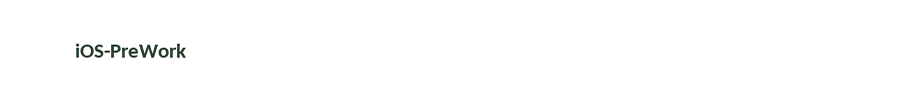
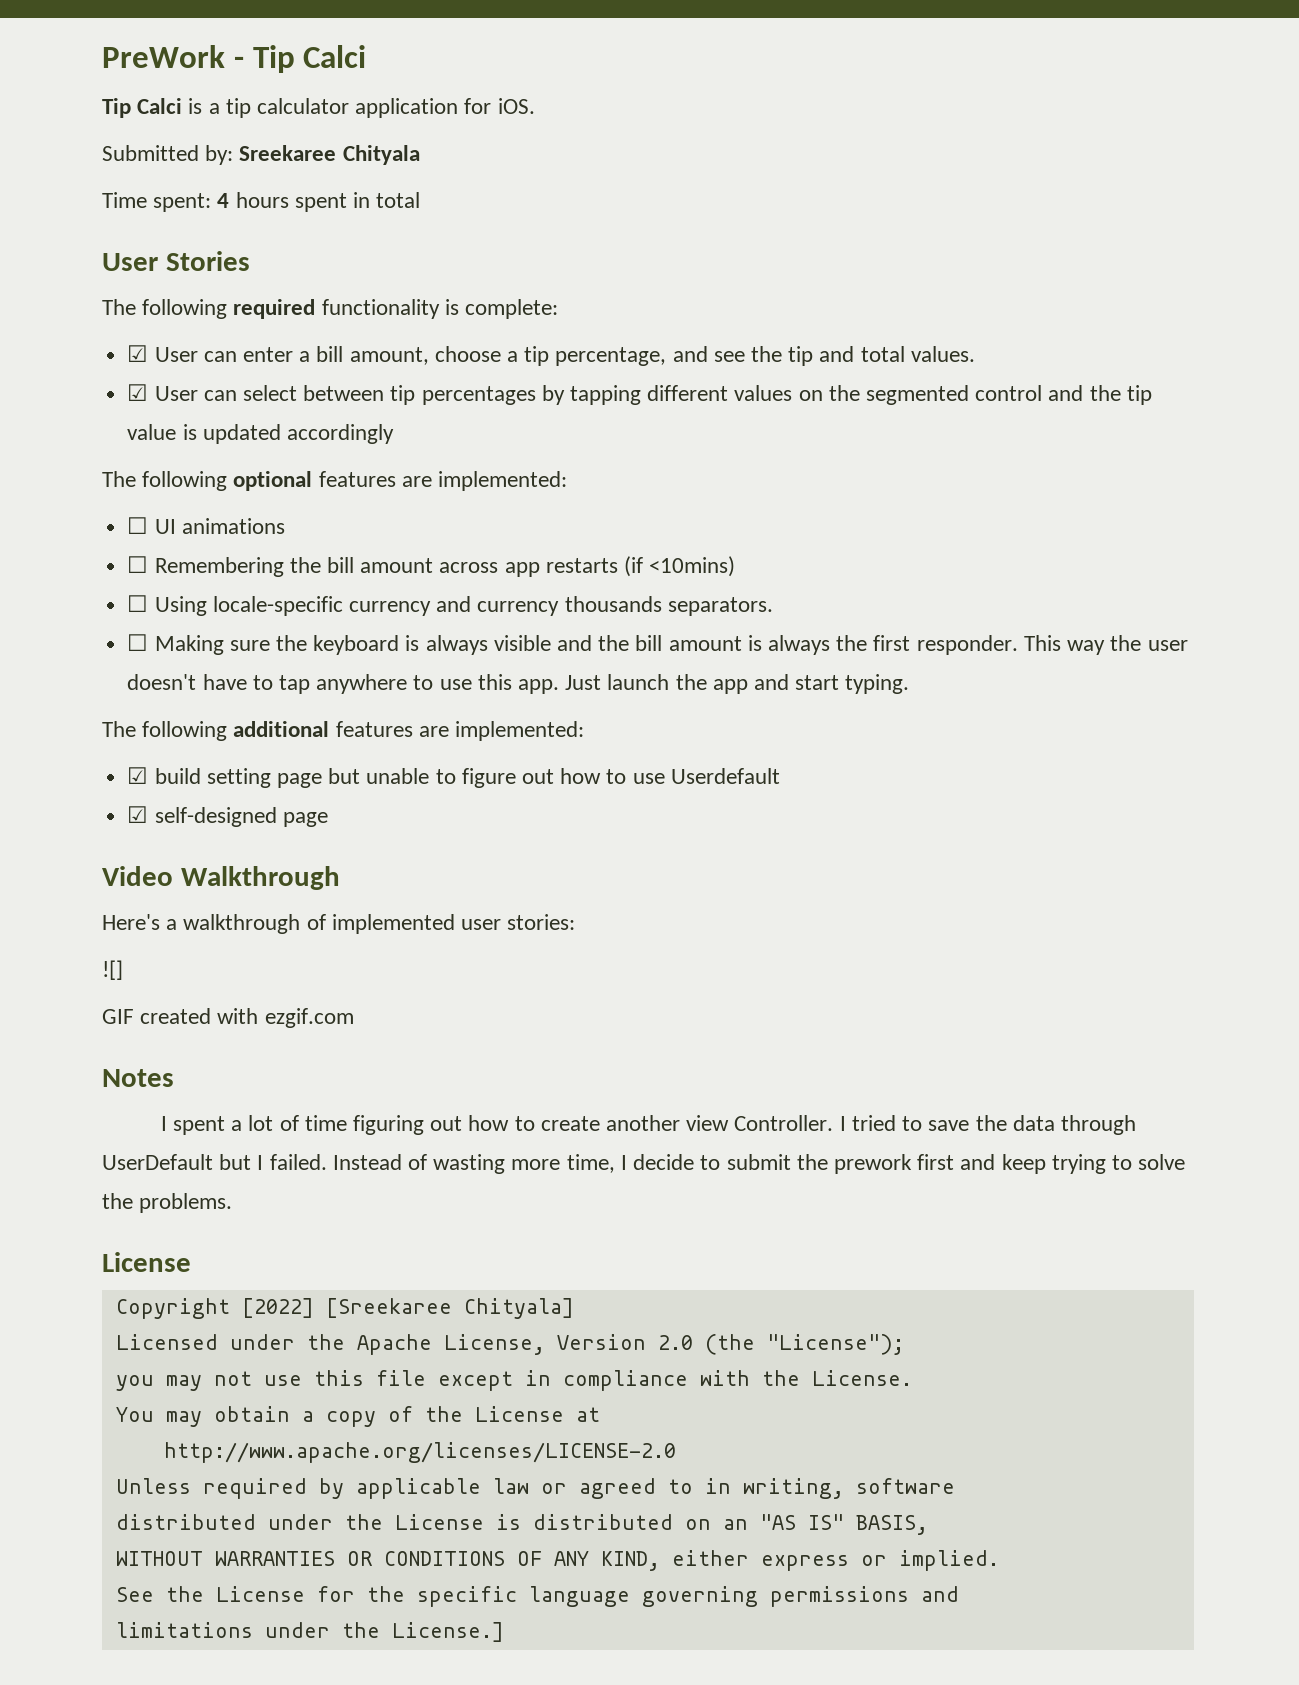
[74,43,187,58] iOS-PreWork -> [102,45,367,73] [102,98,535,118] [102,145,420,165] [102,192,421,212] [102,251,250,271] [102,299,559,319] [127,345,975,366] [127,384,1152,405] [127,424,394,444] [102,471,568,491] [127,517,285,534] [127,556,736,577] [127,595,773,616] [127,634,1188,655] [127,674,910,694] [102,721,585,741] [127,767,780,788] [127,806,328,827] [102,866,340,890] [102,914,576,934] [102,960,123,980] [102,1008,354,1028] [102,1069,174,1087] [160,1115,1136,1135] [102,1154,1186,1174] [102,1193,233,1213] [102,1252,191,1272] [115,1298,574,1319] [115,1334,904,1355] [115,1370,912,1391] [115,1406,600,1427] [163,1442,676,1463] [115,1478,955,1499] [115,1514,928,1535] [115,1550,999,1571] [115,1586,959,1607] [115,1622,504,1642] PreWork - Tip Calci // Tip Calci is a tip calculator application for iOS. // Submitted by: Sreekaree Chityala // Time spent: 4 hours spent in total // User Stories // The following required functionality is complete: // ☑ User can enter a bill amount, choose a tip percentage, and see the tip and total values. // ☑ User can select between tip percentages by tapping different values on the segmented control and the tip value is updated accordingly // The following optional features are implemented: // ☐ UI animations // ☐ Remembering the bill amount across app restarts (if <10mins) // ☐ Using locale-specific currency and currency thousands separators. // ☐ Making sure the keyboard is always visible and the bill amount is always the first responder. This way the user doesn't have to tap anywhere to use this app. Just launch the app and start typing. // The following additional features are implemented: // ☑ build setting page but unable to figure out how to use Userdefault // ☑ self-designed page // Video Walkthrough // Here's a walkthrough of implemented user stories: // ![] // GIF created with ezgif.com // Notes // I spent a lot of time figuring out how to create another view Controller. I tried to save the data through UserDefault but I failed. Instead of wasting more time, I decide to submit the prework first and keep trying to solve the problems. // License // Copyright [2022] [Sreekaree Chityala] // Licensed under the Apache License, Version 2.0 (the "License"); // you may not use this file except in compliance with the License. // You may obtain a copy of the License at // http://www.apache.org/licenses/LICENSE-2.0 // Unless required by applicable law or agreed to in writing, software // distributed under the License is distributed on an "AS IS" BASIS, // WITHOUT WARRANTIES OR CONDITIONS OF ANY KIND, either express or implied. // See the License for the specific language governing permissions and // limitations under the License.]

